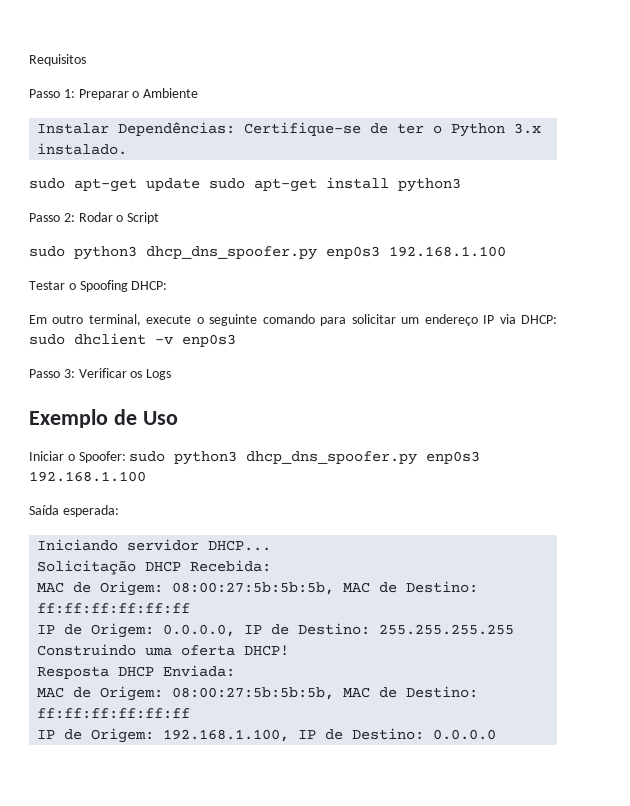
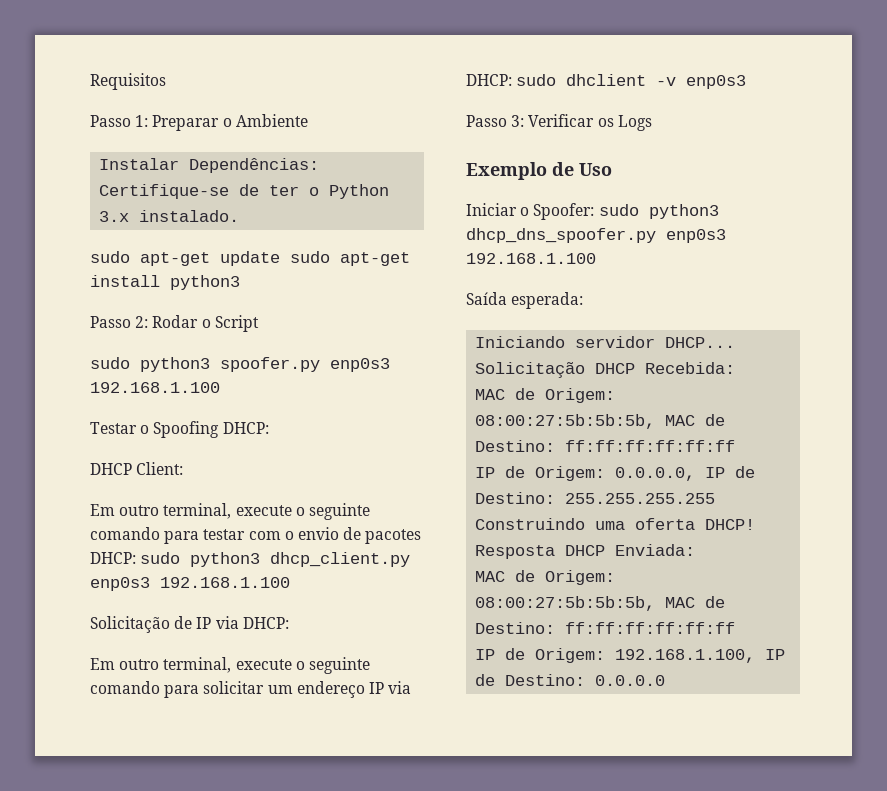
[146,246,317,260] dhcp_dns_spoofer.py -> [220,357,320,372] spoofer.py
(168, 285) none -> [90,462,184,475] [90,503,370,520] [90,527,422,544] [90,552,411,567] [90,577,290,591] [90,616,289,633] // DHCP Client: // Em outro terminal, execute o seguinte comando para testar com o envio de pacotes DHCP: sudo python3 dhcp_client.py enp0s3 192.168.1.100 // Solicitação de IP via DHCP:

